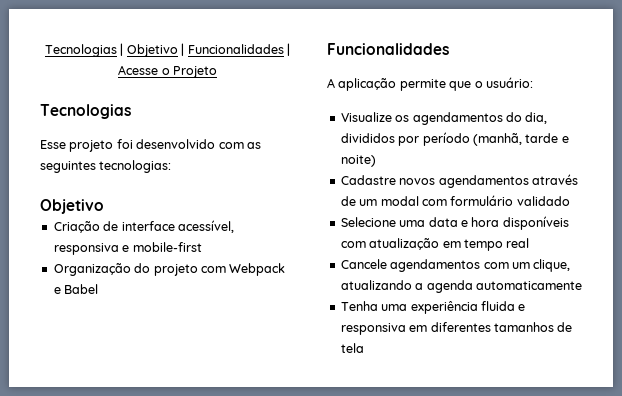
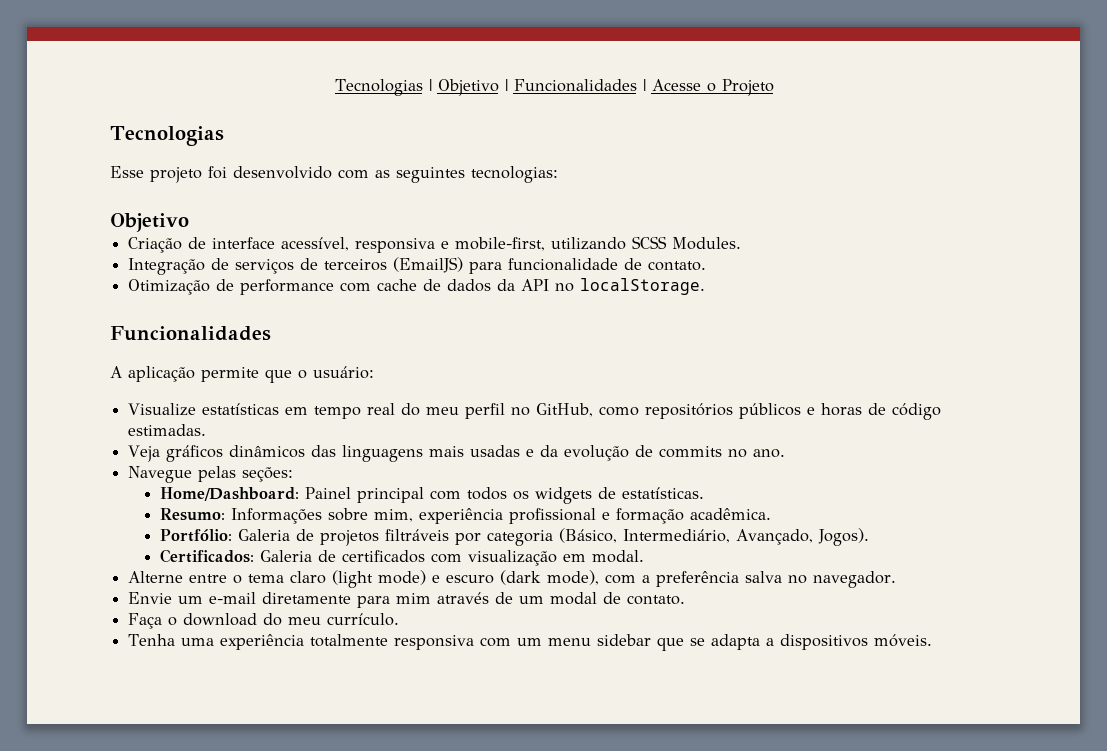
[132,242,202,252] [53,263,286,276] [53,284,99,294] mobile-first // Organização do projeto com Webpack e Babel -> [455,236,742,251] [128,257,707,275] [128,278,706,295] mobile-first, utilizando SCSS Modules. // Integração de serviços de terceiros (EmailJS) para funcionalidade de contato. // Otimização de performance com cache de dados da API no localStorage.
[395,112,548,125] [340,132,569,146] [340,155,376,167] [340,174,578,188] [340,195,570,206] [340,216,569,230] [340,238,530,251] [340,259,571,272] [340,280,582,293] [340,301,526,314] [340,322,573,335] [340,343,364,353] os agendamentos do dia, divididos por período (manhã, tarde e noite) // Cadastre novos agendamentos através de um modal com formulário validado // Selecione uma data e hora disponíveis com atualização em tempo real // Cancele agendamentos com um clique, atualizando a agenda automaticamente // Tenha uma experiência fluida e responsiva em diferentes tamanhos de tela -> [202,403,942,420] [128,424,207,436] [128,445,786,462] [128,466,294,483] [159,487,704,504] [159,508,771,524] [159,528,869,546] [159,549,644,566] [128,570,897,588] [128,592,686,608] [128,613,400,629] [128,634,933,651] estatísticas em tempo real do meu perfil no GitHub, como repositórios públicos e horas de código estimadas. // Veja gráficos dinâmicos das linguagens mais usadas e da evolução de commits no ano. // Navegue pelas seções: // Home/Dashboard: Painel principal com todos os widgets de estatísticas. // Resumo: Informações sobre mim, experiência profissional e formação acadêmica. // Portfólio: Galeria de projetos filtráveis por categoria (Básico, Intermediário, Avançado, Jogos). // Certificados: Galeria de certificados com visualização em modal. // Alterne entre o tema claro (light mode) e escuro (dark mode), com a preferência salva no navegador. // Envie um e-mail diretamente para mim através de um modal de contato. // Faça o download do meu currículo. // Tenha uma experiência totalmente responsiva com um menu sidebar que se adapta a dispositivos móveis.

